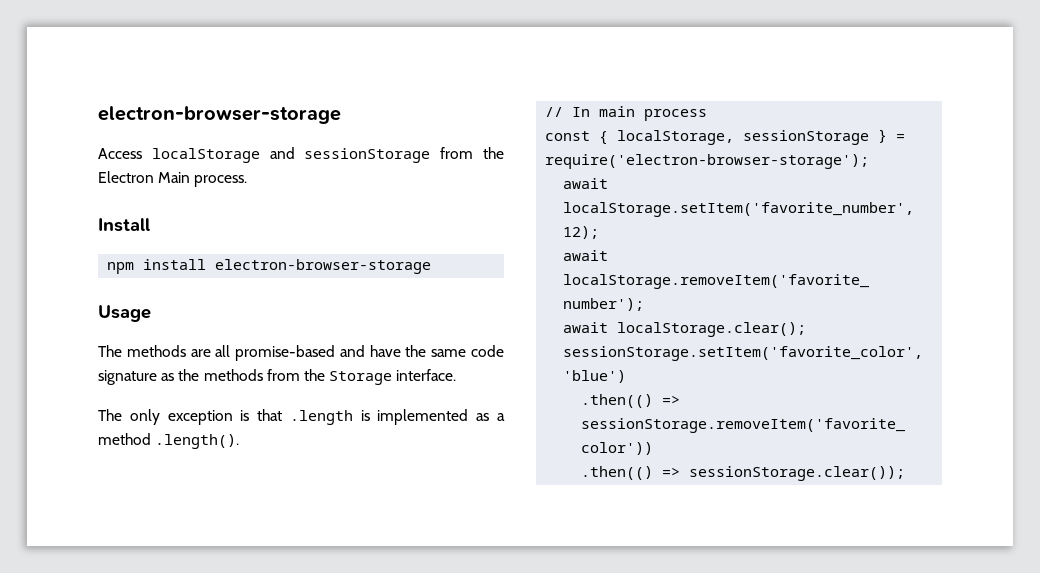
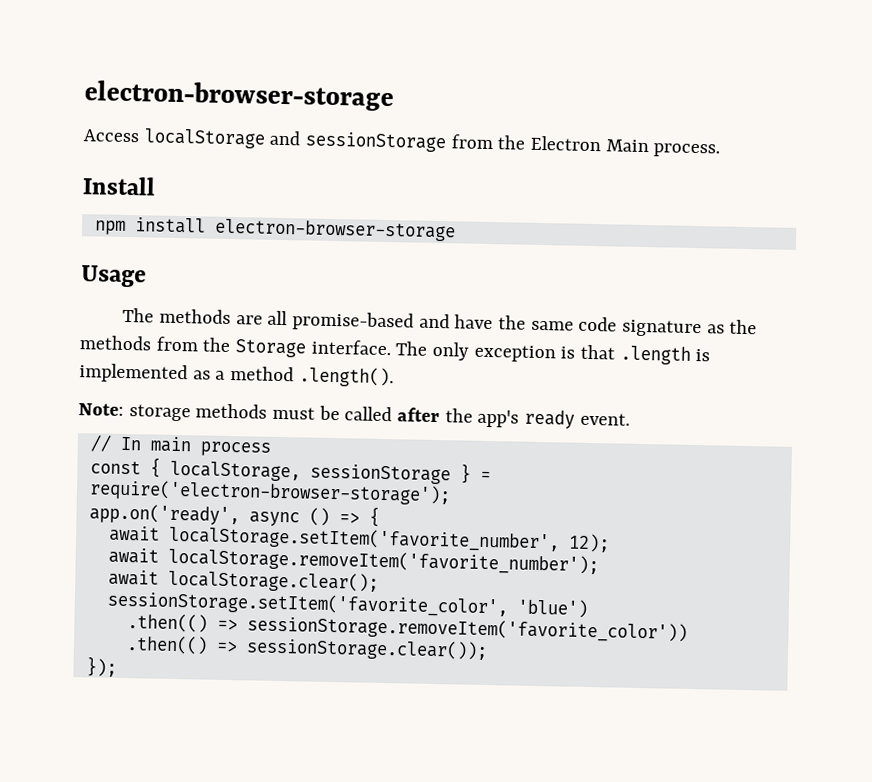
(457, 375) // -> (391, 347) none
(240, 441) none -> [78,403,630,429] // Note: storage methods must be called after the app's ready event.
(870, 161) none -> [88,503,380,527] // app.on('ready', async () => {
(906, 473) none -> [85,656,117,677] // });

